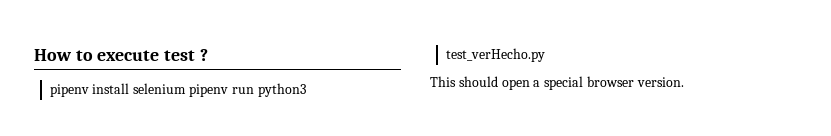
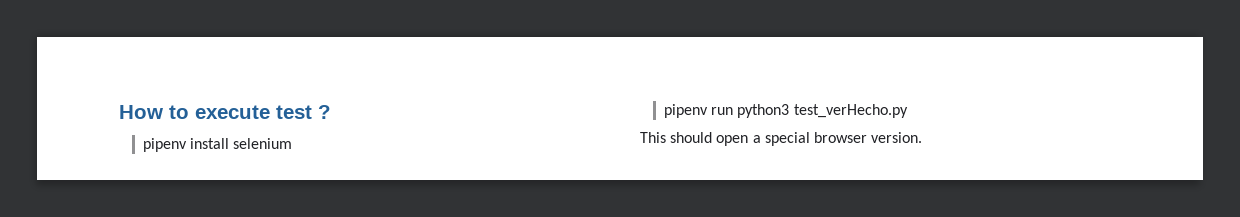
(187, 88) none -> (293, 143) //

